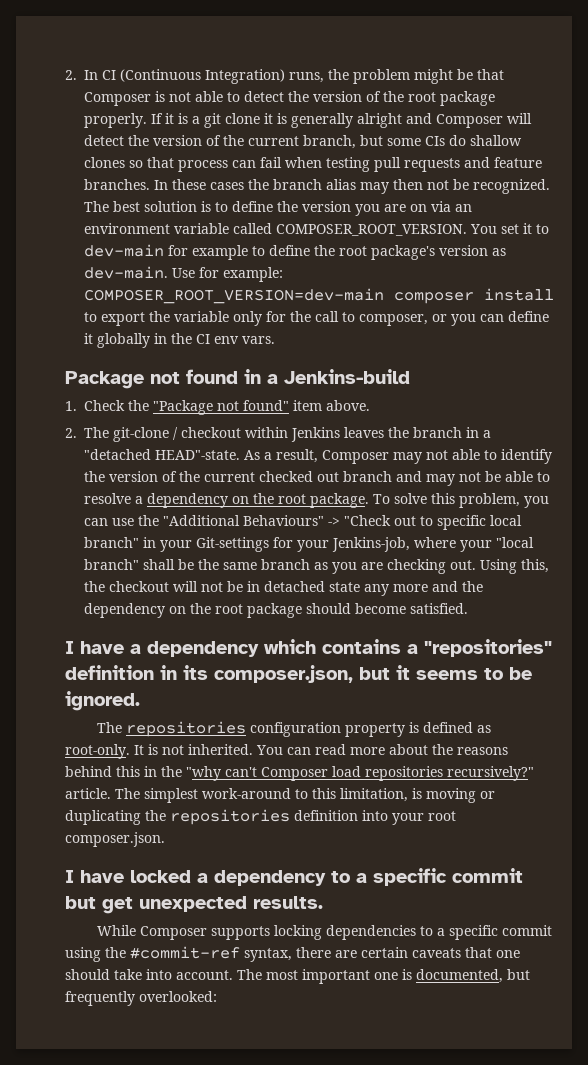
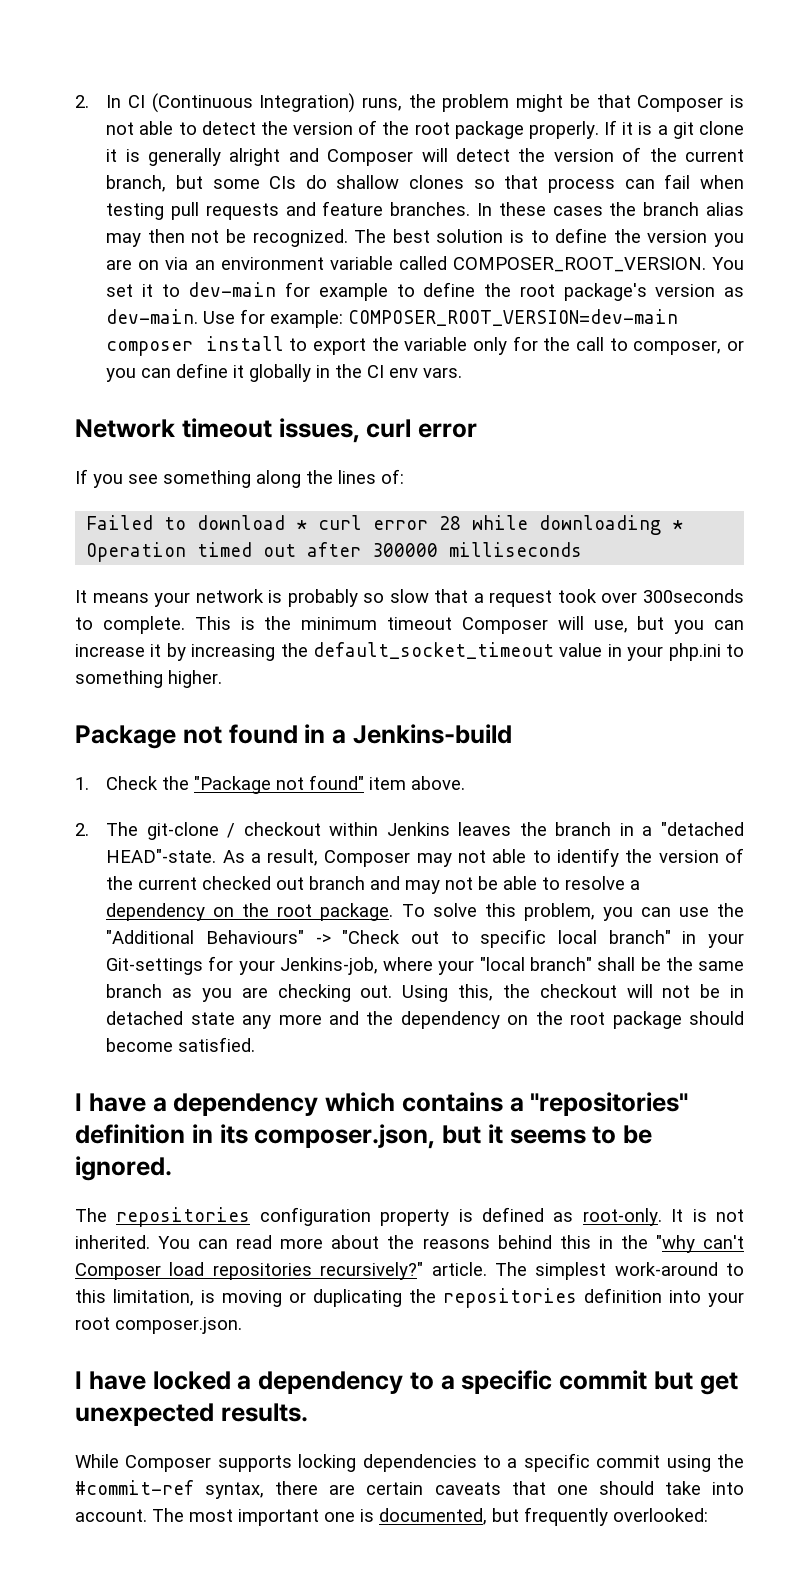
(276, 340) none -> [75,418,477,443] [75,469,404,488] [86,515,684,535] [86,542,583,562] [75,589,745,607] [75,616,745,634] [75,642,744,661] [75,670,222,688] // Network timeout issues, curl error // If you see something along the lines of: // Failed to download * curl error 28 while downloading * Operation timed out after 300000 milliseconds // It means your network is probably so slow that a request took over 300seconds to complete. This is the minimum timeout Composer will use, but you can increase it by increasing the default_socket_timeout value in your php.ini to something higher.

